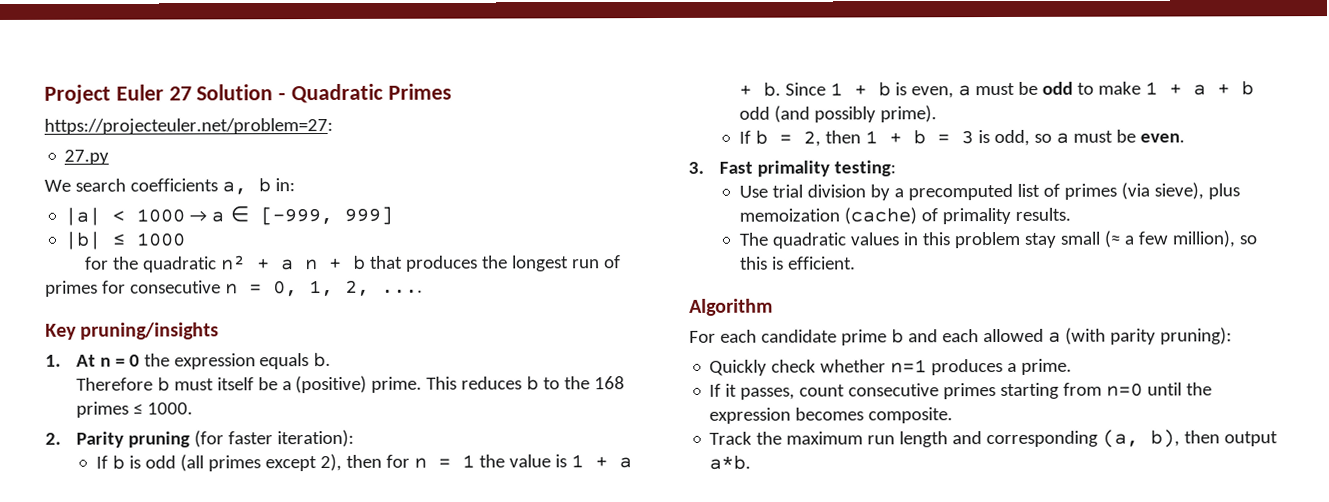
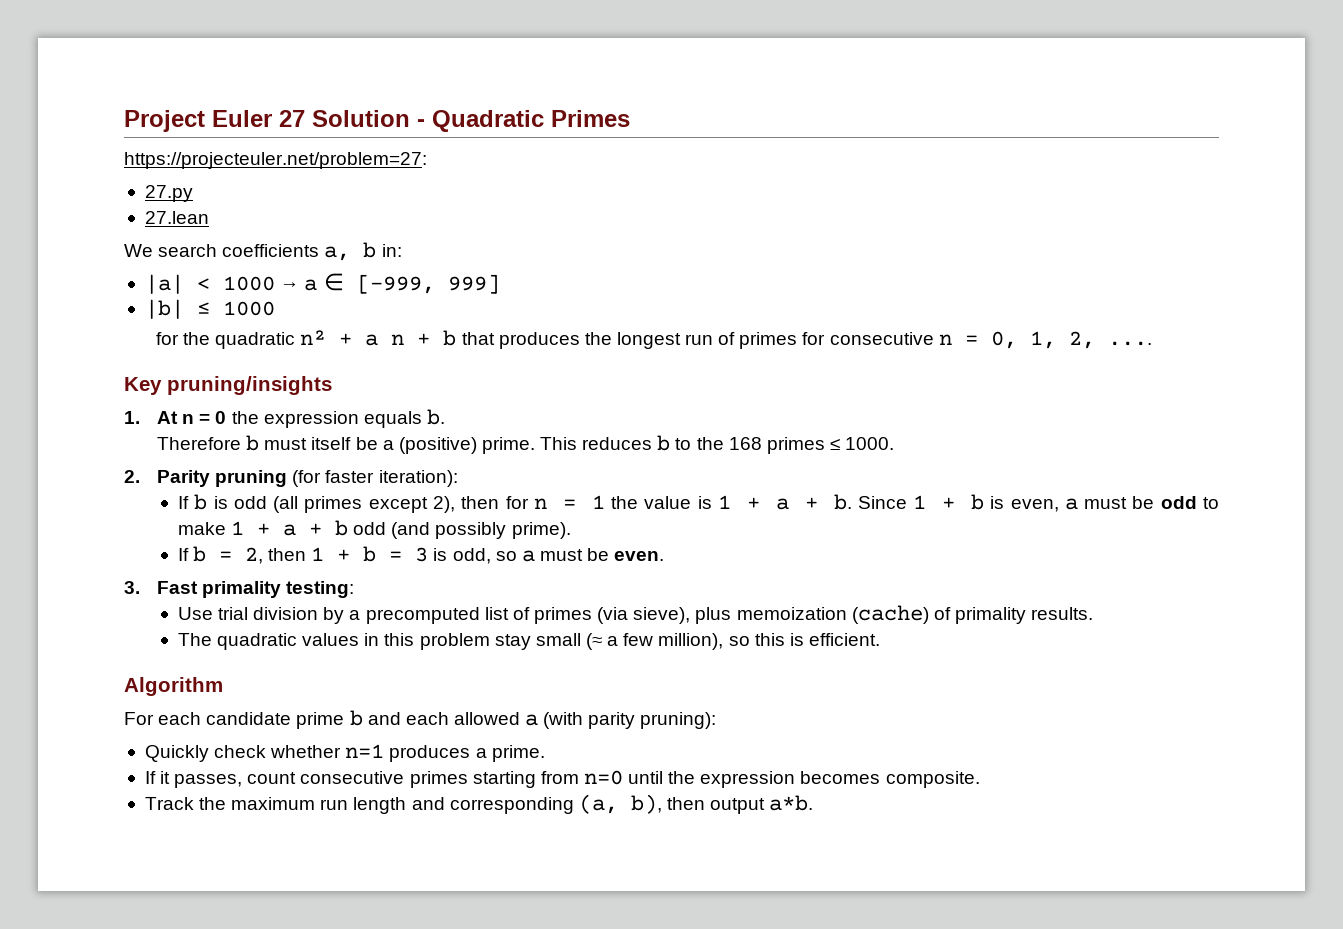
(110, 157) none -> [144,211,209,224] // 27.lean

